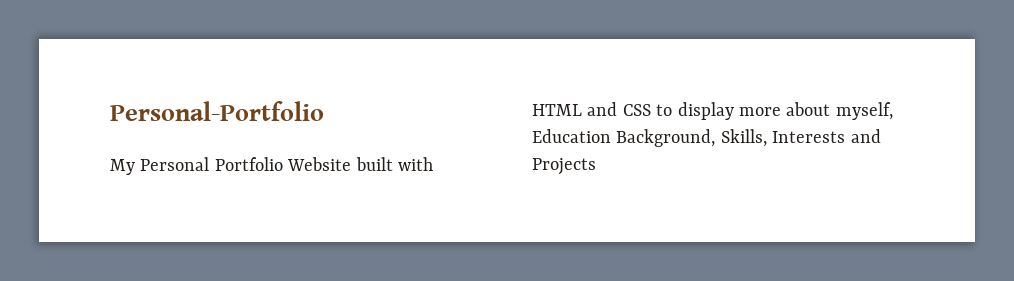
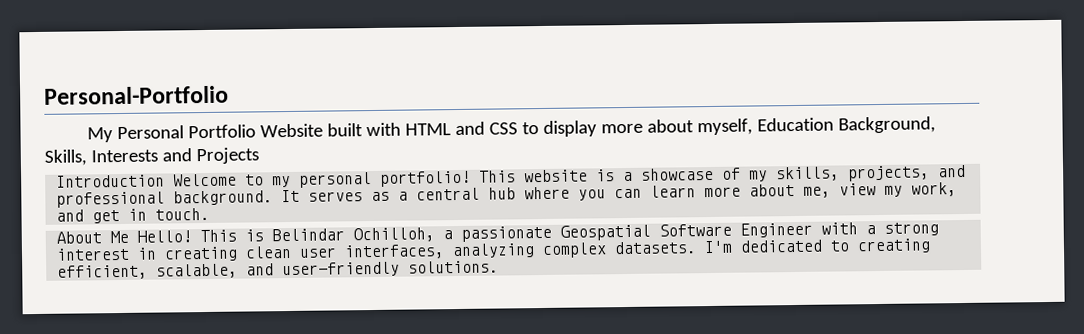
(596, 166) none -> [56,164,967,188] [56,182,958,208] [56,207,211,224] [56,222,940,244] [56,238,932,262] [57,260,500,280] // Introduction Welcome to my personal portfolio! This website is a showcase of my skills, projects, and professional background. It serves as a central hub where you can learn more about me, view my work, and get in touch. // About Me Hello! This is Belindar Ochilloh, a passionate Geospatial Software Engineer with a strong interest in creating clean user interfaces, analyzing complex datasets. I'm dedicated to creating efficient, scalable, and user-friendly solutions.

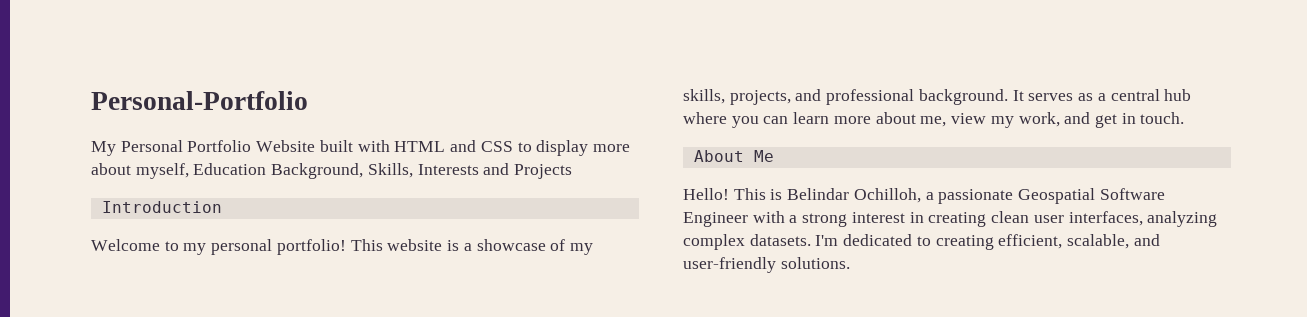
(166, 181) none -> (222, 207) //
(130, 237) none -> (774, 156) //

